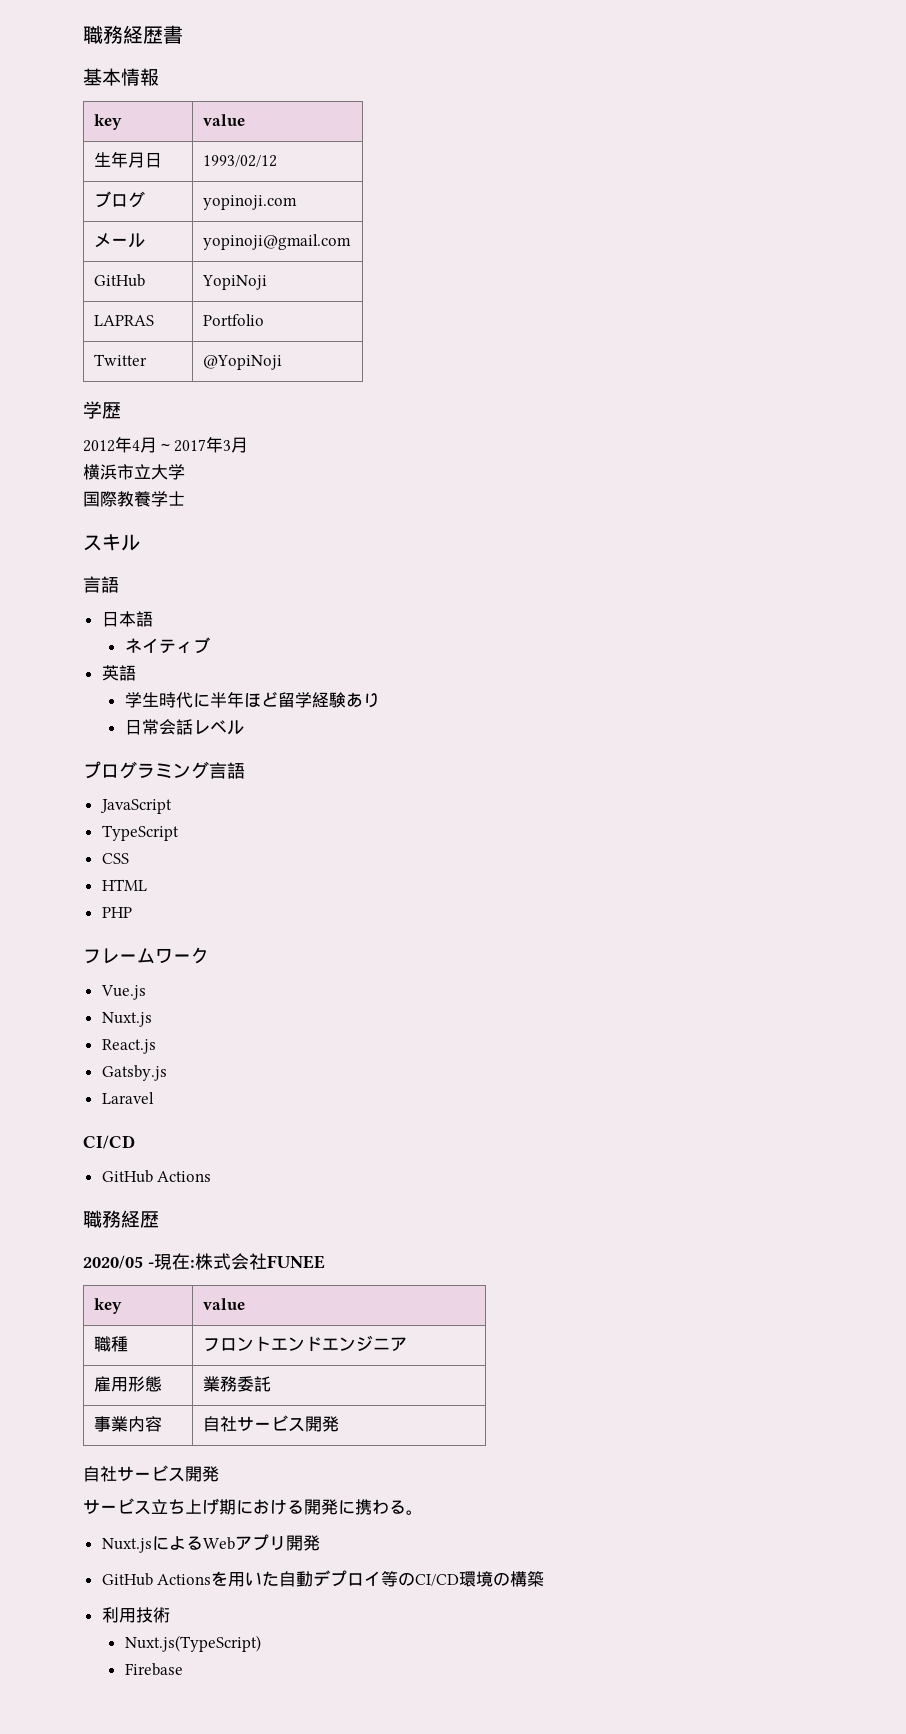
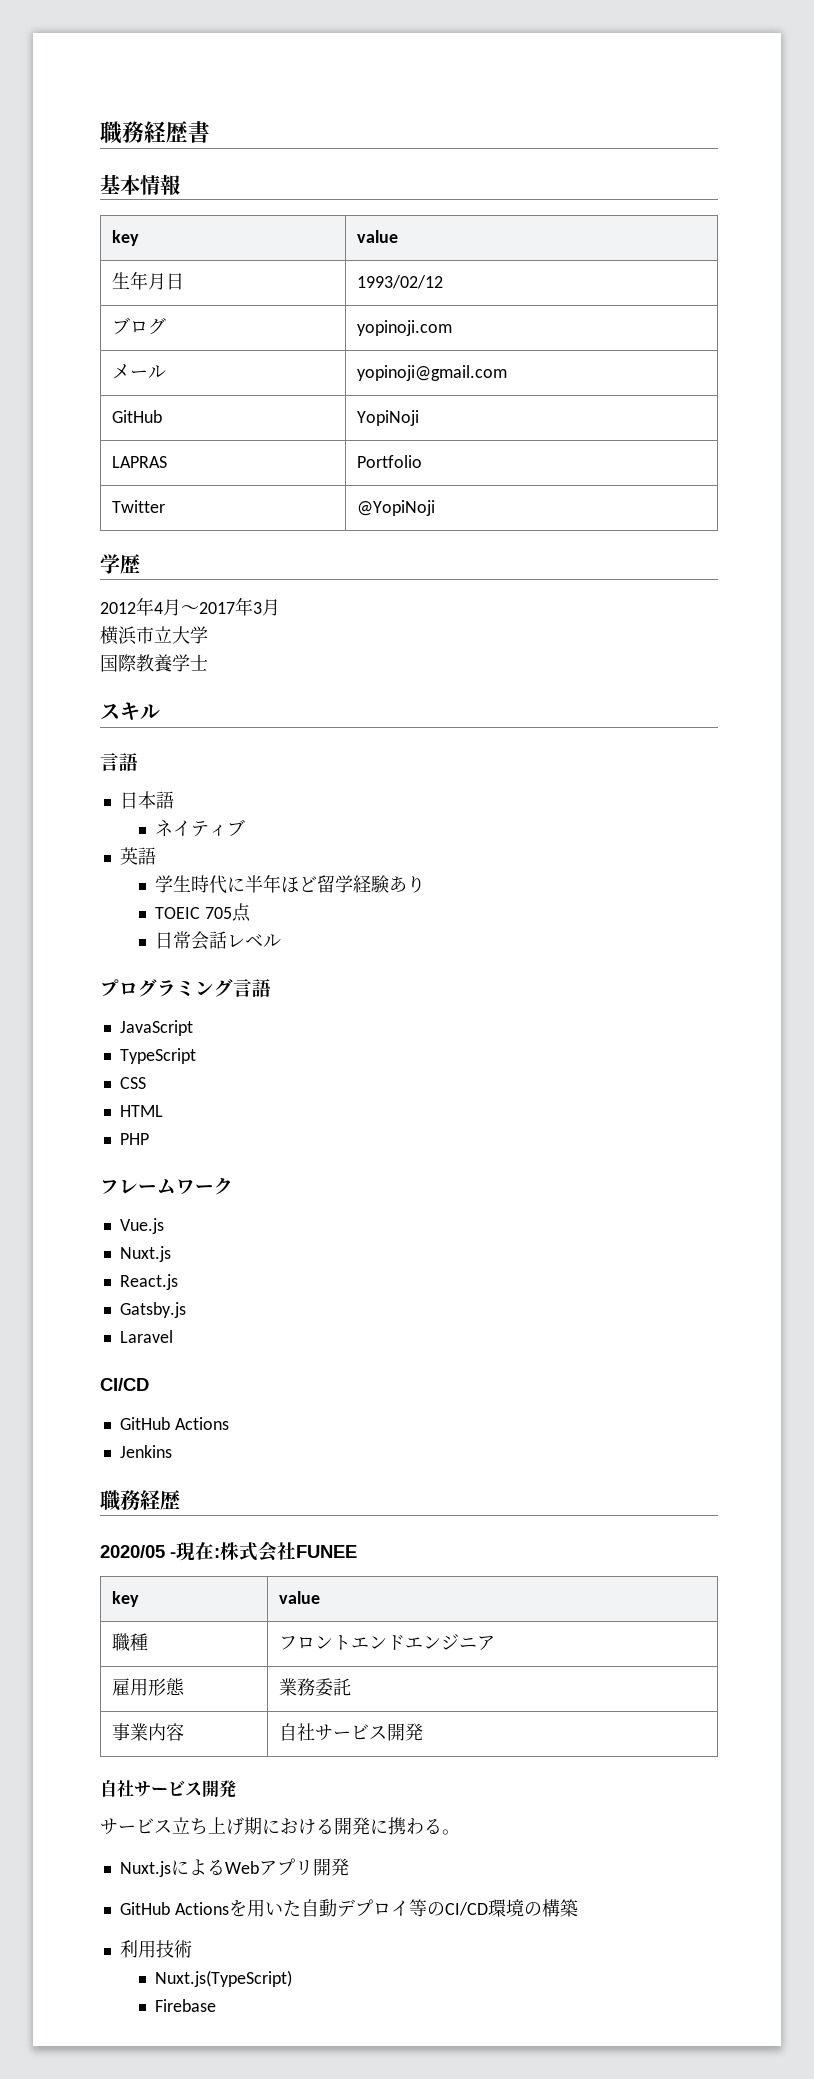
(380, 700) none -> [155,903,251,922] // TOEIC 705点
(212, 1176) none -> [119,1445,172,1458] // Jenkins

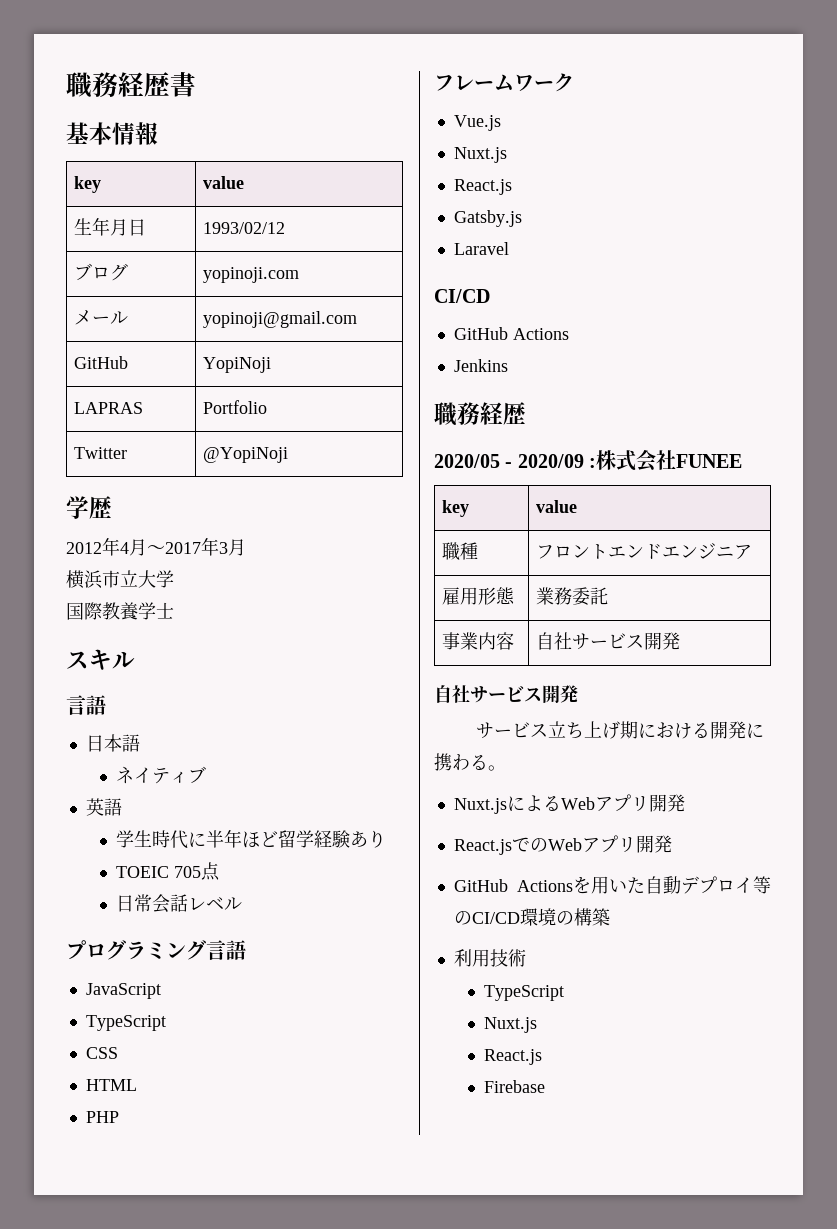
[176,1542,214,1561] 現在 -> [517,454,584,468] 2020/09
(349, 1867) none -> [453,835,672,855] // React.jsでのWebアプリ開発
[155,1970,293,1987] Nuxt.js(TypeScript) -> [484,985,565,1001] [484,1017,538,1033] [484,1049,543,1065] TypeScript // Nuxt.js // React.js

